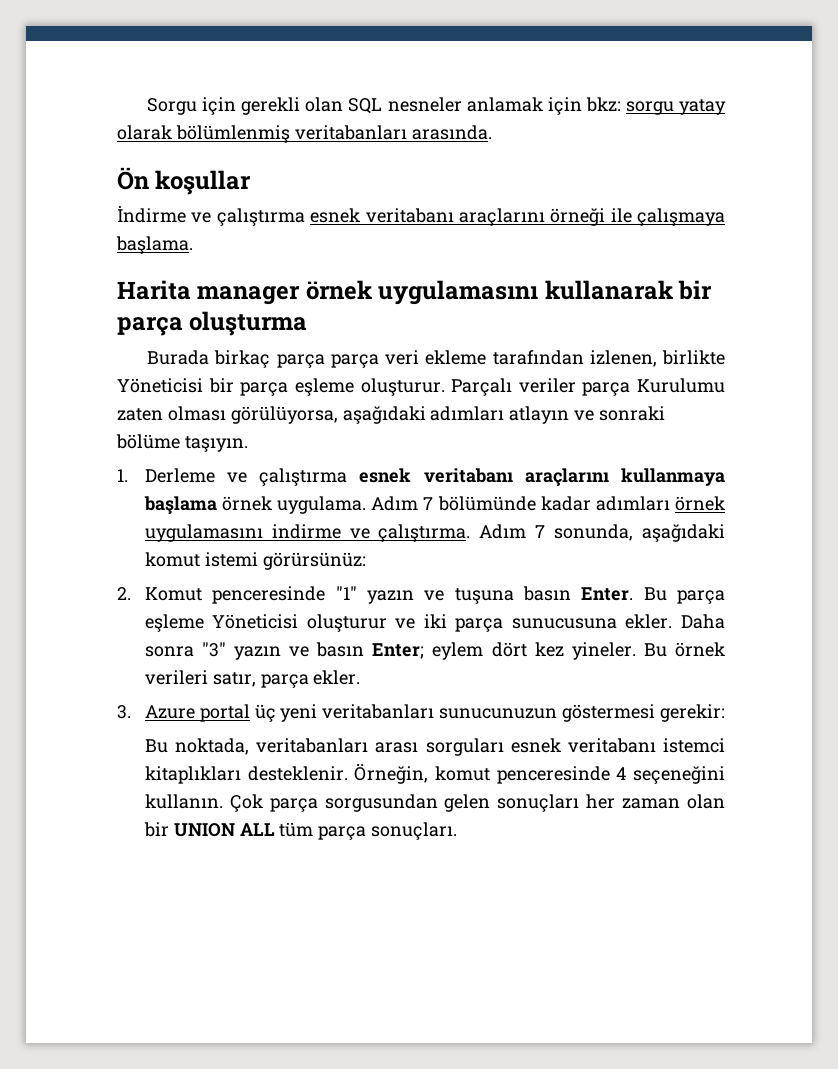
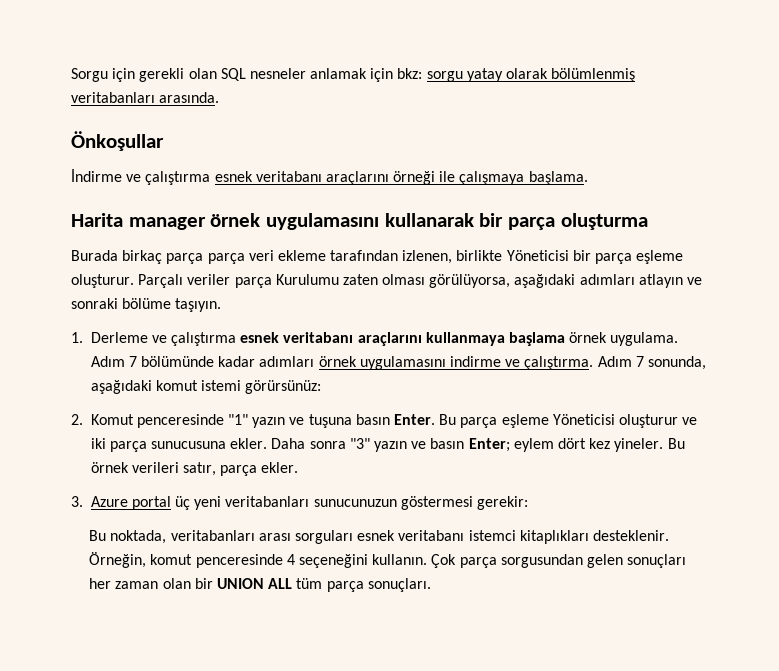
[117,167,252,195] Ön koşullar -> [71,131,164,151] Önkoşullar

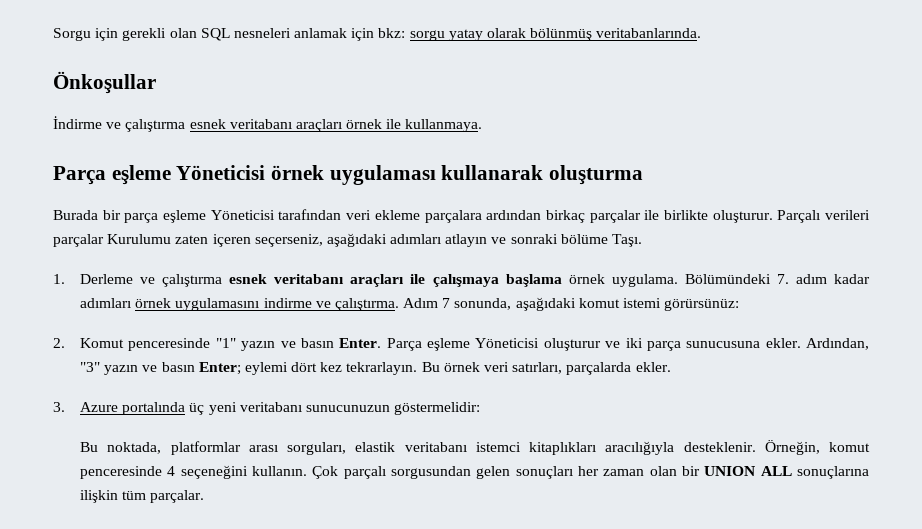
[249,68,306,79] nesneler -> [233,28,291,38] nesneleri
[551,68,636,82] [71,92,220,103] bölümlenmiş veritabanları arasında. -> [530,28,702,41] bölünmüş veritabanlarında.
[325,171,588,185] [71,213,648,230] [71,250,684,264] [71,274,511,288] araçlarını örneği ile çalışmaya başlama. // Harita manager örnek uygulamasını kullanarak bir parça oluşturma // Burada birkaç parça parça veri ekleme tarafından izlenen, birlikte Yöneticisi bir parça eşleme oluşturur. Parçalı veriler parça Kurulumu zaten olması görülüyorsa, -> [295,119,483,132] [53,165,644,185] [53,209,870,223] [53,234,323,247] araçları örnek ile kullanmaya. // Parça eşleme Yöneticisi örnek uygulaması kullanarak oluşturma // Burada bir parça eşleme Yöneticisi tarafından veri ekleme parçalara ardından birkaç parçalar ile birlikte oluşturur. Parçalı verileri parçalar Kurulumu zaten içeren seçerseniz,
[175,298,222,312] taşıyın. -> [612,234,643,247] Taşı.
[357,332,679,346] [90,356,215,367] araçlarını kullanmaya başlama örnek uygulama. Adım 7 bölümünde -> [350,274,827,287] araçları ile çalışmaya başlama örnek uygulama. Bölümündeki 7. adım
[308,414,352,428] tuşuna -> (296, 344) none
[439,414,498,428] Bu parça -> [386,338,422,351] Parça
[271,438,346,449] Daha sonra -> [805,338,869,350] Ardından,
[513,438,554,452] eylem -> [244,362,288,375] eylemi
[614,438,664,452] yineler. -> [346,362,418,375] tekrarlayın.
[131,462,258,476] verileri satır, parça -> [484,362,632,375] veri satırları, parçalarda
[131,496,171,510] portal -> [122,402,186,415] portalında
[225,496,529,510] [89,530,396,544] veritabanları sunucunuzun göstermesi gerekir: // Bu noktada, veritabanları arası sorguları esnek -> [239,402,481,415] [79,441,396,455] veritabanı sunucunuzun göstermelidir: // Bu noktada, platformlar arası sorguları, elastik
(589, 537) none -> [605,441,675,455] aracılığıyla
[459,557,497,568] parça -> [343,466,387,479] parçalı
[296,578,431,592] tüm parça sonuçları. -> [796,466,869,479] [79,490,205,503] sonuçlarına ilişkin tüm parçalar.

